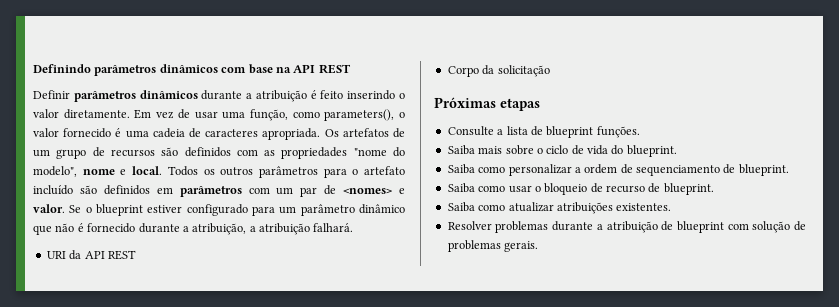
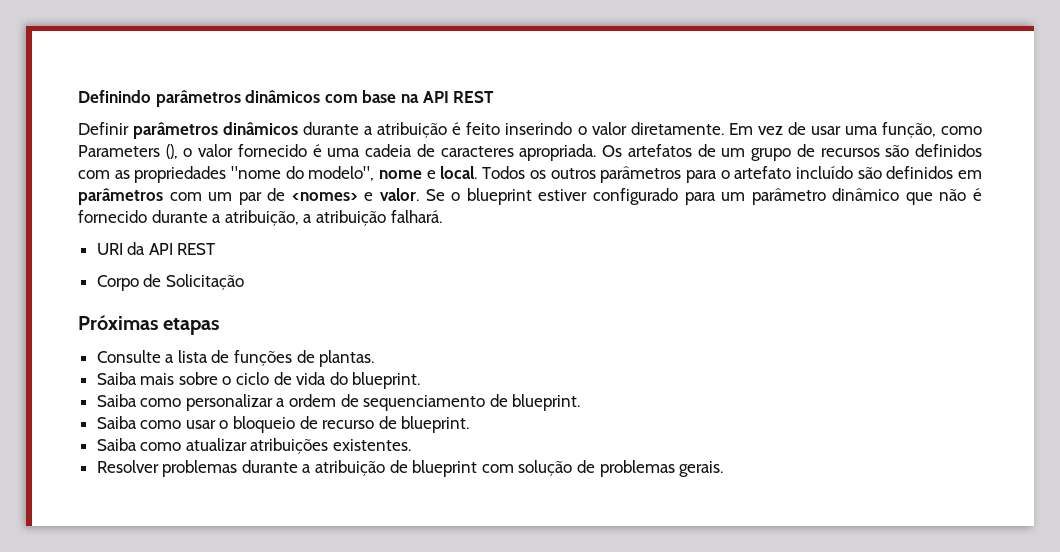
[324,109,395,121] parameters(), -> [78,144,178,159] Parameters (),
[482,65,550,77] da solicitação -> [143,274,244,290] de Solicitação
[546,126,640,138] blueprint funções. -> [234,350,375,367] funções de plantas.

